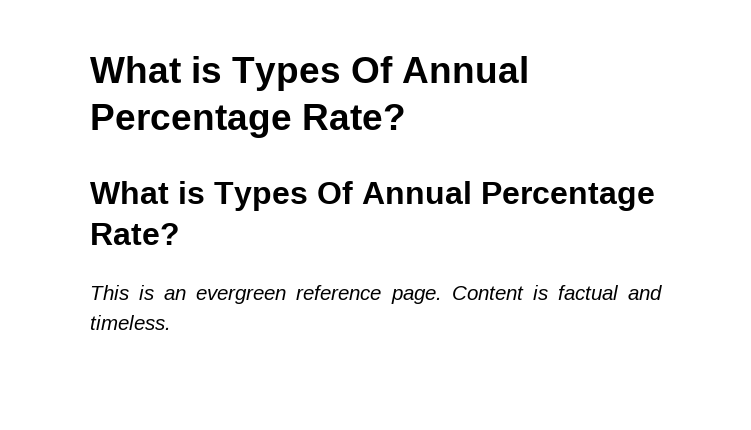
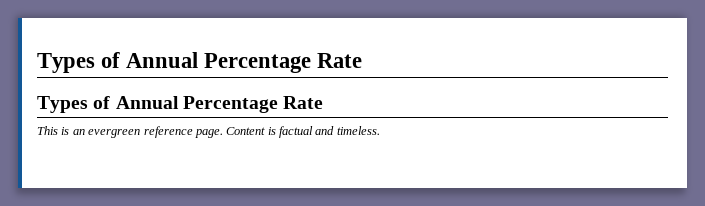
[90,56,529,91] [90,104,406,138] [90,181,655,211] [90,223,180,245] What is Types Of Annual Percentage Rate? // What is Types Of Annual Percentage Rate? -> [37,52,363,73] [37,96,324,113] Types of Annual Percentage Rate // Types of Annual Percentage Rate

